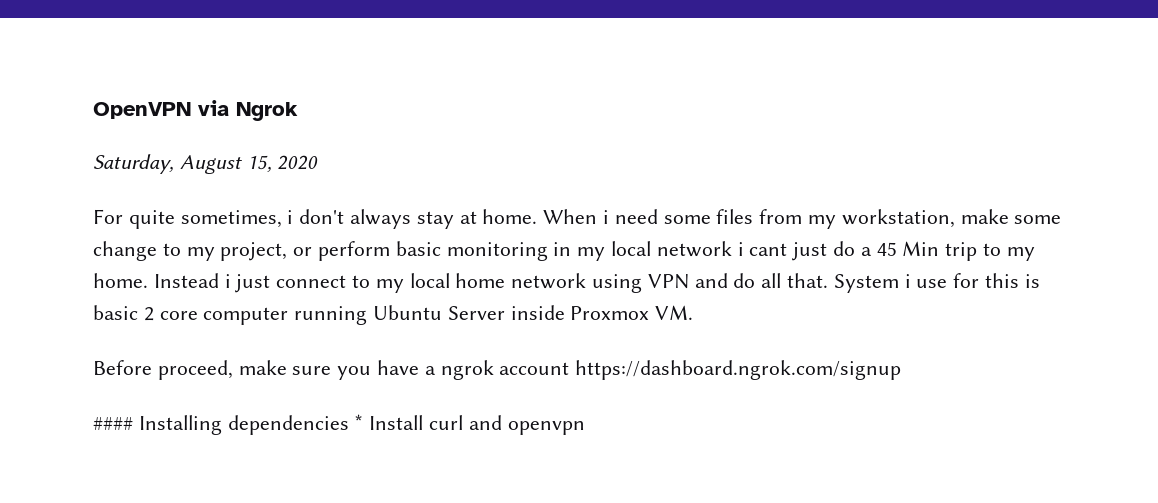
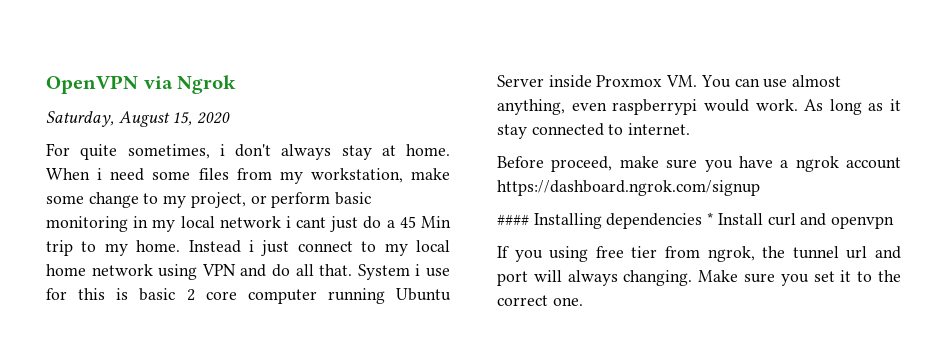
(694, 312) none -> [700,75,842,88] [497,99,901,115] [497,123,691,139] You can use almost anything, even raspberrypi would work. As long as it stay connected to internet.
(585, 428) none -> [497,246,902,262] [497,270,901,286] [497,295,583,306] // If you using free tier from ngrok, the tunnel url and port will always changing. Make sure you set it to the correct one.

